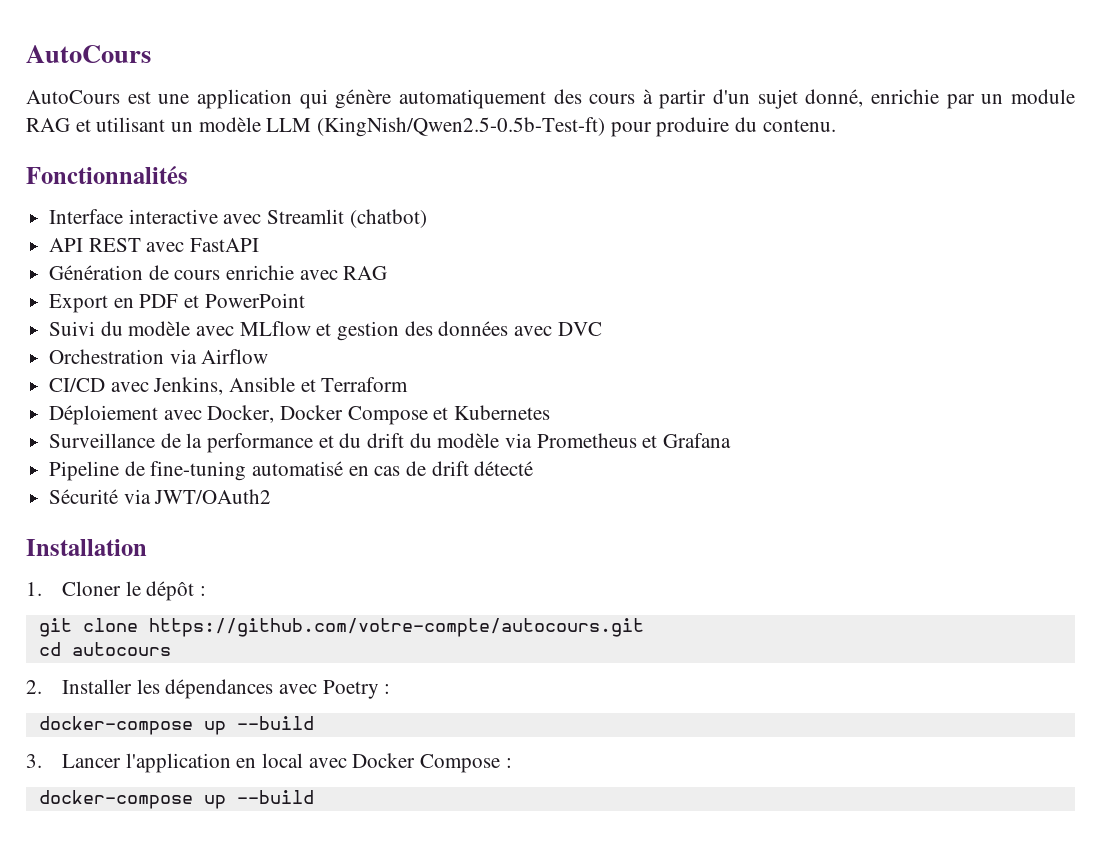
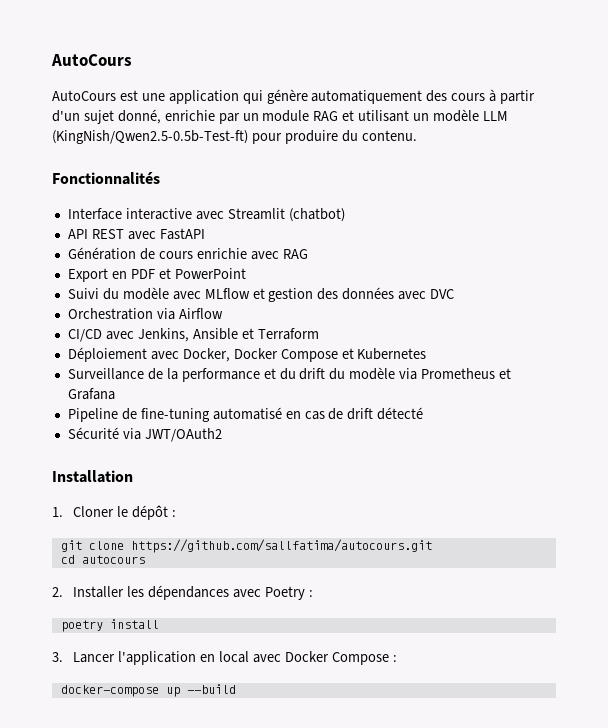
[148,618,644,637] https://github.com/votre-compte/autocours.git -> [130,539,432,553] https://github.com/sallfatima/autocours.git
[38,716,314,735] docker-compose up --build -> [60,619,159,632] poetry install

